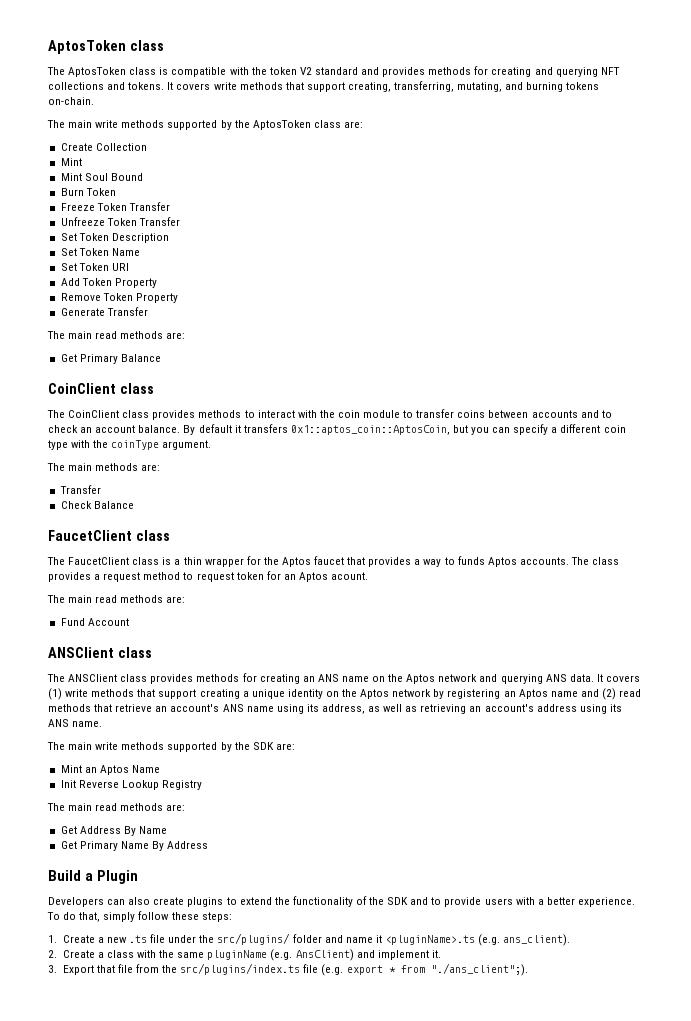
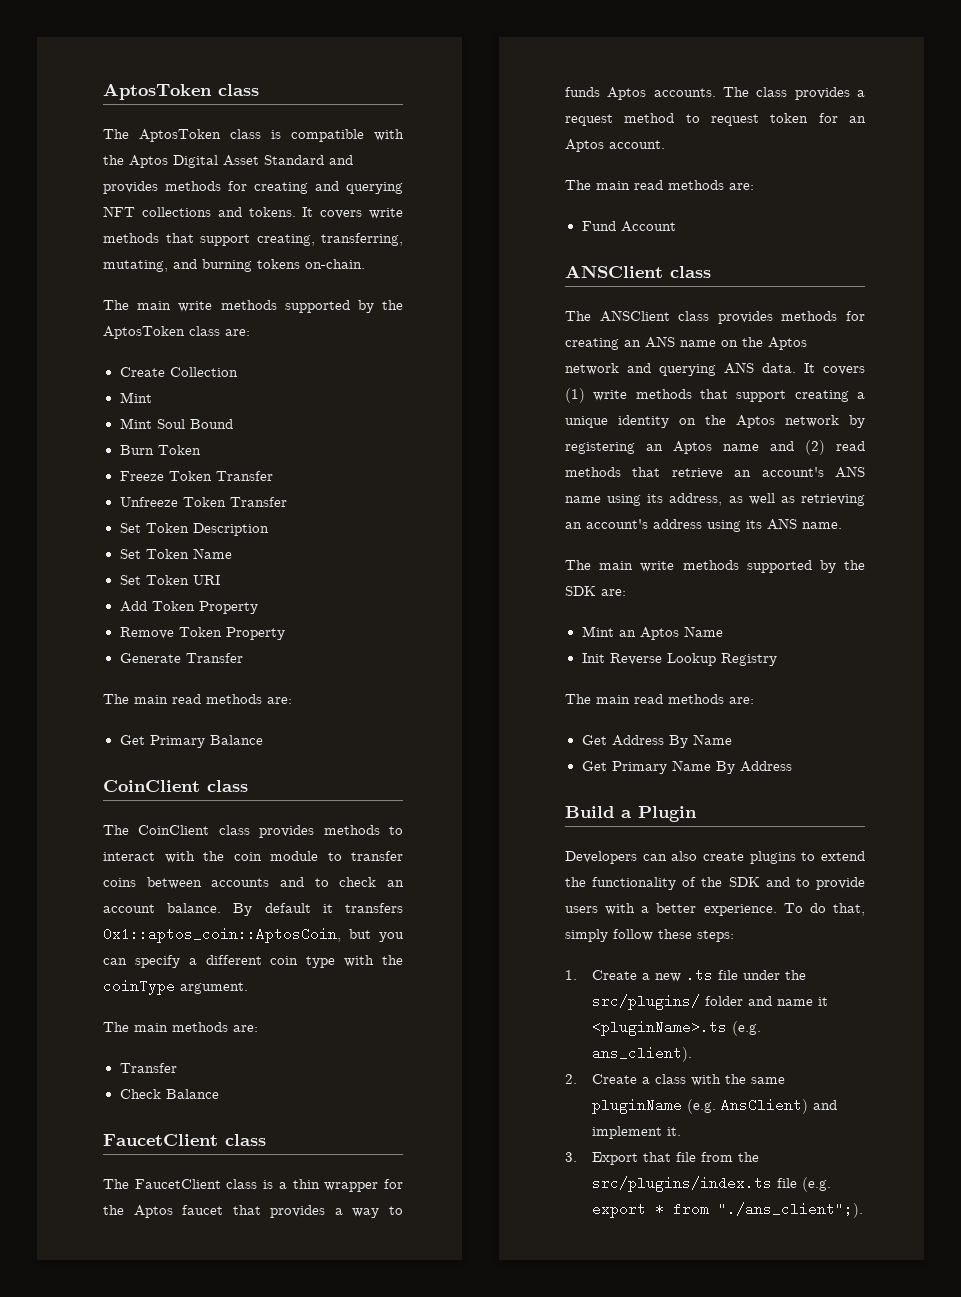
[269,67,358,75] token V2 standard -> [129,155,324,168] Aptos Digital Asset Standard
[331,572,369,580] acount. -> [609,140,665,149] account.

